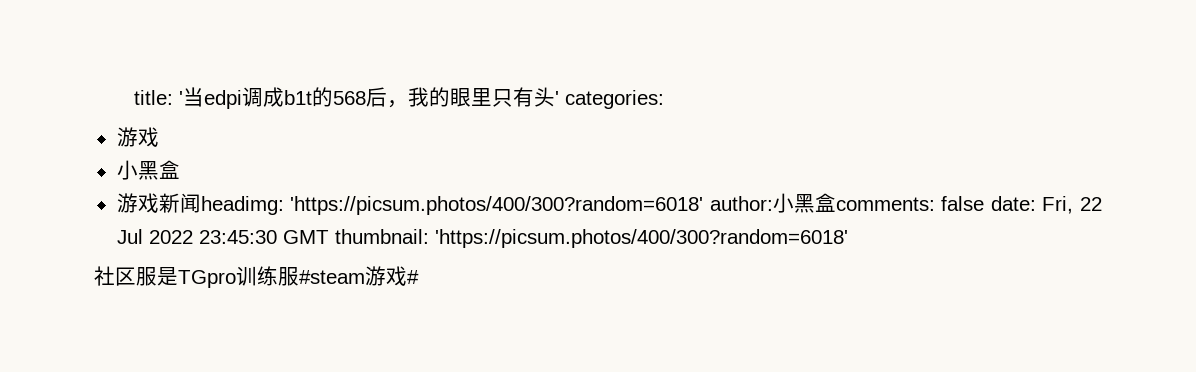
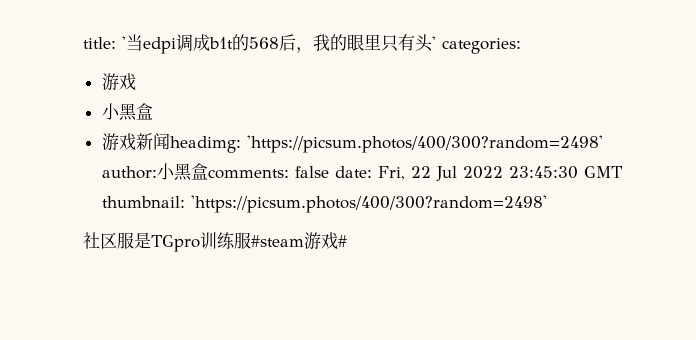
[290,196,704,215] 'https://picsum.photos/400/300?random=6018' -> [246,135,603,153] 'https://picsum.photos/400/300?random=2498'
[434,229,848,248] 'https://picsum.photos/400/300?random=6018' -> [190,195,547,213] 'https://picsum.photos/400/300?random=2498'

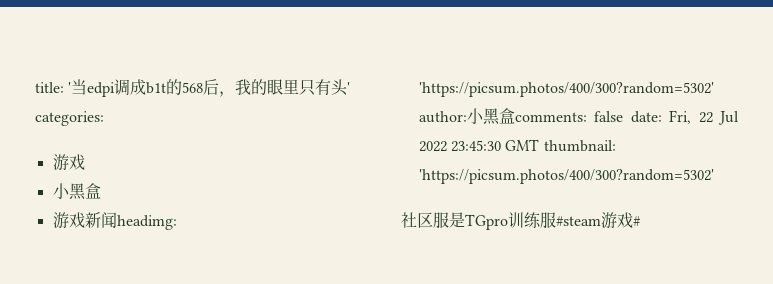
[246,135,603,153] 'https://picsum.photos/400/300?random=2498' -> [418,82,714,97] 'https://picsum.photos/400/300?random=5302'
[190,195,547,213] 'https://picsum.photos/400/300?random=2498' -> [418,169,714,184] 'https://picsum.photos/400/300?random=5302'

